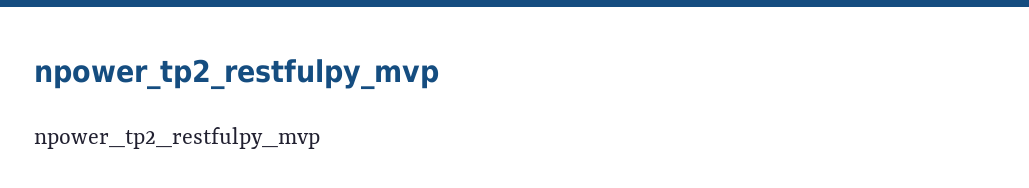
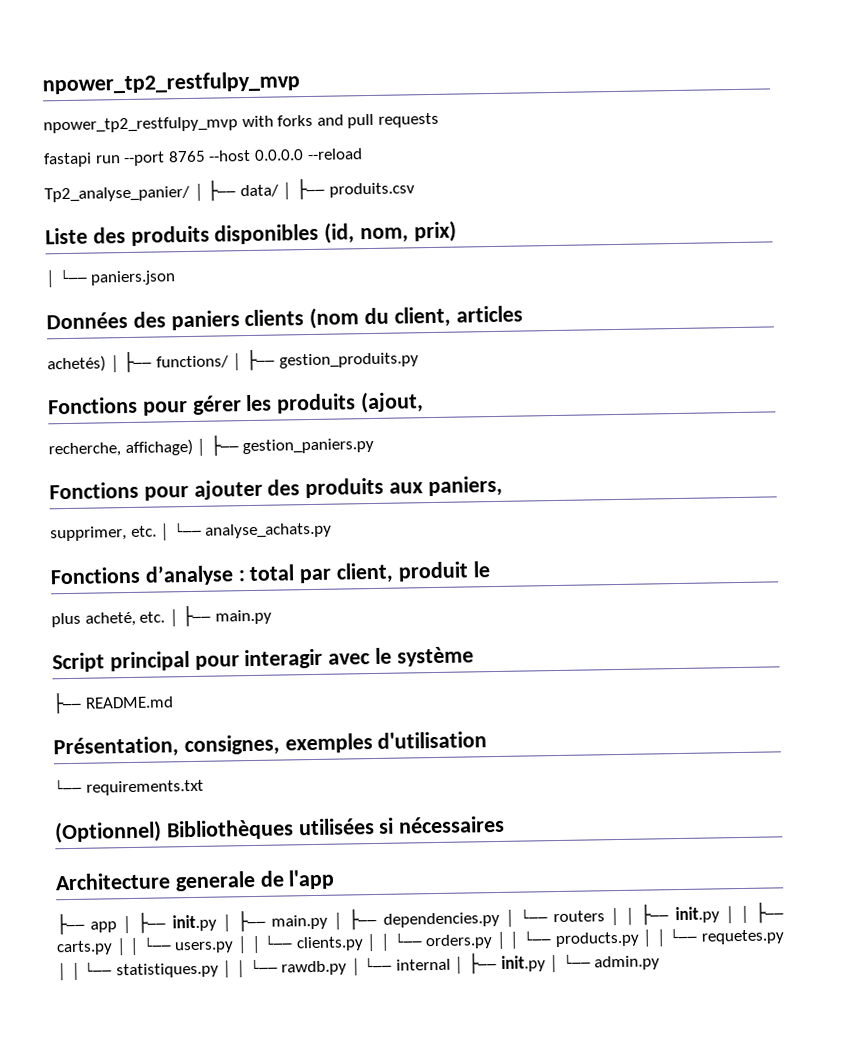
(320, 138) none -> [241,112,439,129] [43,148,363,168] [44,178,415,203] [45,220,457,246] [45,268,177,288] [46,305,523,331] [47,349,419,374] [47,391,425,416] [48,435,375,458] [49,475,503,501] [50,521,333,542] [50,561,490,586] [51,605,272,628] [52,646,474,673] [52,692,174,715] [53,731,488,759] [54,778,204,796] [54,815,506,844] [55,869,336,892] [56,902,784,936] [56,927,786,956] [57,953,661,981] with forks and pull requests // fastapi run --port 8765 --host 0.0.0.0 --reload // Tp2_analyse_panier/ │ ├── data/ │ ├── produits.csv // Liste des produits disponibles (id, nom, prix) // │ └── paniers.json // Données des paniers clients (nom du client, articles // achetés) │ ├── functions/ │ ├── gestion_produits.py // Fonctions pour gérer les produits (ajout, // recherche, affichage) │ ├── gestion_paniers.py // Fonctions pour ajouter des produits aux paniers, // supprimer, etc. │ └── analyse_achats.py // Fonctions d’analyse : total par client, produit le // plus acheté, etc. │ ├── main.py // Script principal pour interagir avec le système // ├── README.md // Présentation, consignes, exemples d'utilisation // └── requirements.txt // (Optionnel) Bibliothèques utilisées si nécessaires // Architecture generale de l'app // ├── app │ ├── init.py │ ├── main.py │ ├── dependencies.py │ └── routers │ │ ├── init.py │ │ ├── carts.py │ │ └── users.py │ │ └── clients.py │ │ └── orders.py │ │ └── products.py │ │ └── requetes.py │ │ └── statistiques.py │ │ └── rawdb.py │ └── internal │ ├── init.py │ └── admin.py

